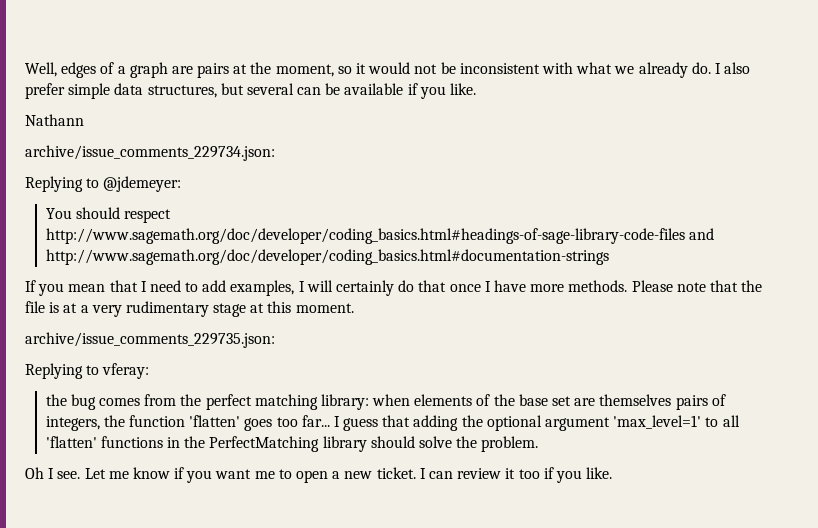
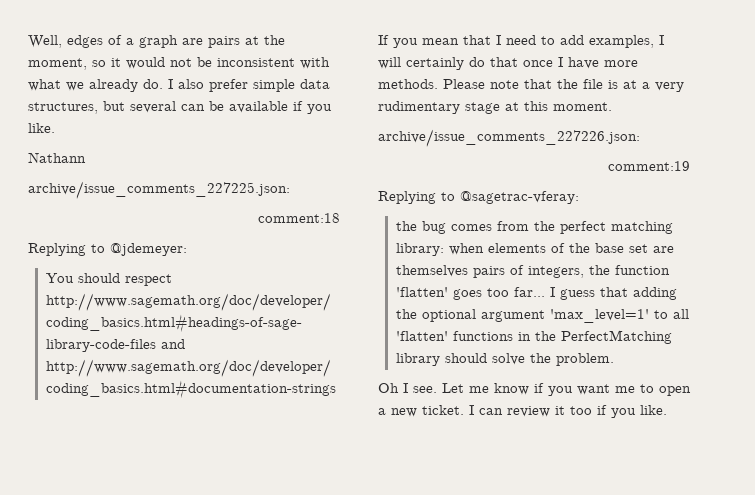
[25,145,275,161] archive/issue_comments_229734.json: -> [28,181,290,199] [258,213,340,223] archive/issue_comments_227225.json: // comment:18
[25,332,275,348] [25,363,150,379] archive/issue_comments_229735.json: // Replying to vferay: -> [378,129,640,147] [608,161,690,171] [378,191,579,204] archive/issue_comments_227226.json: // comment:19 // Replying to @sagetrac-vferay:

